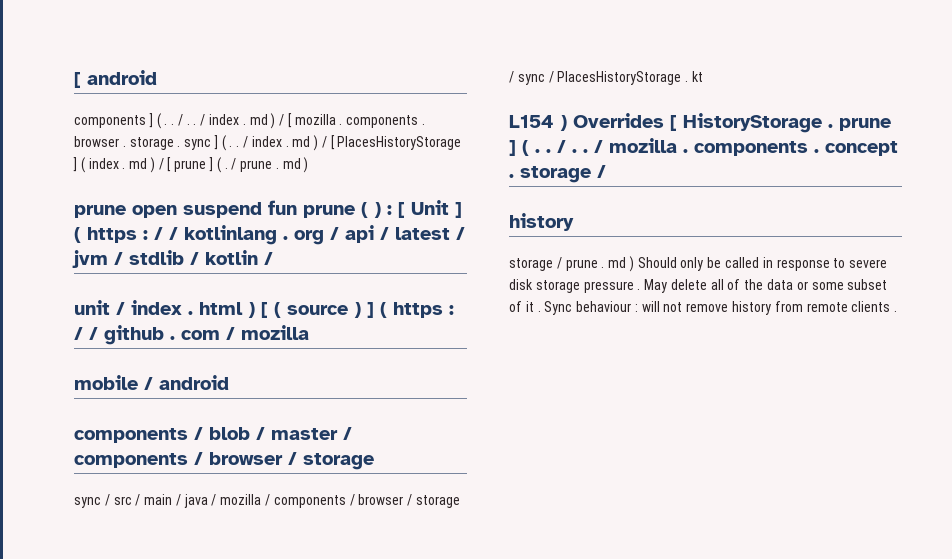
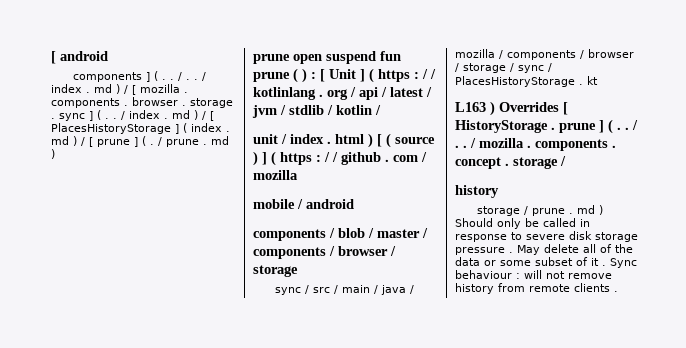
[509,115,554,128] L154 -> [455,102,486,112] L163

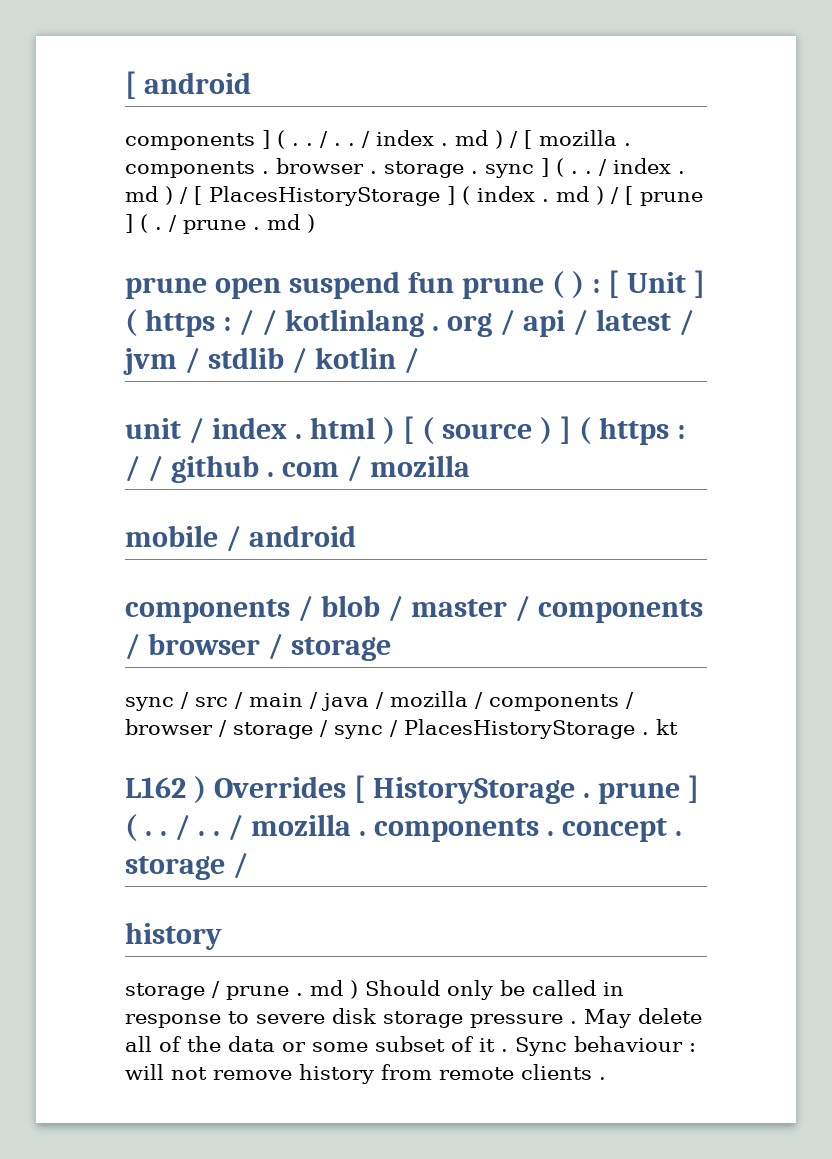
[455,102,486,112] L163 -> [125,777,186,798] L162

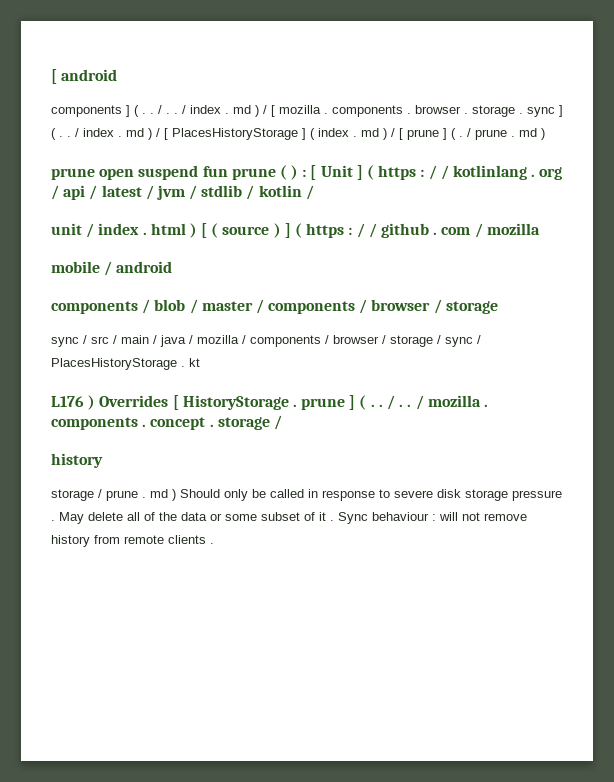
[125,777,186,798] L162 -> [51,396,84,407] L176

